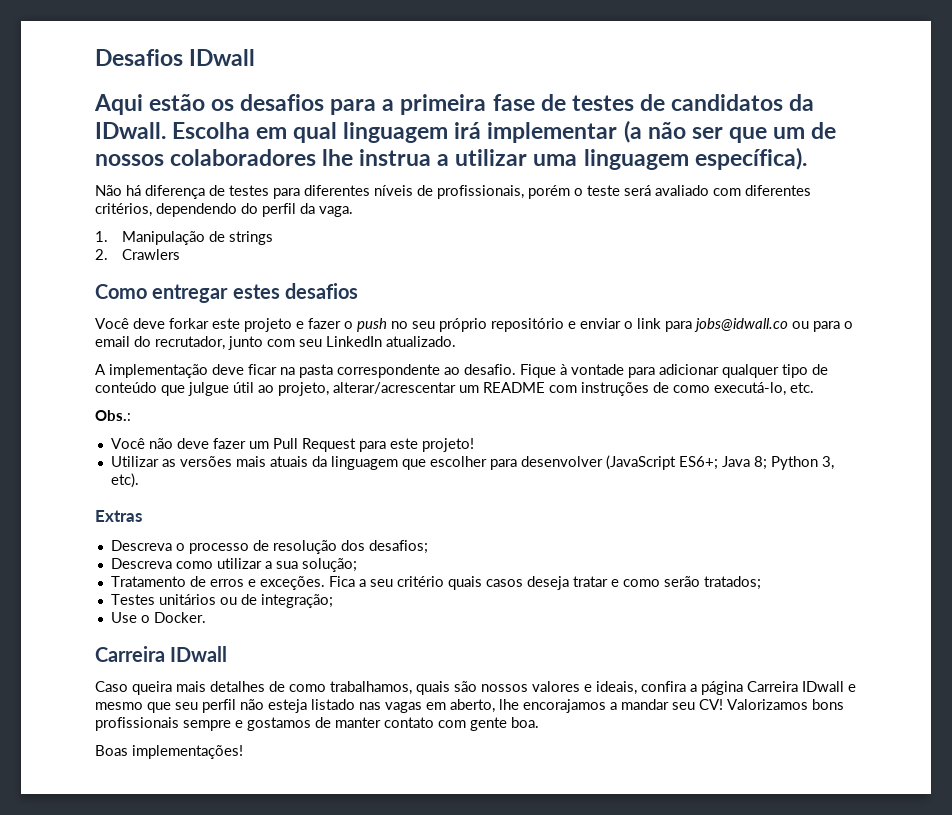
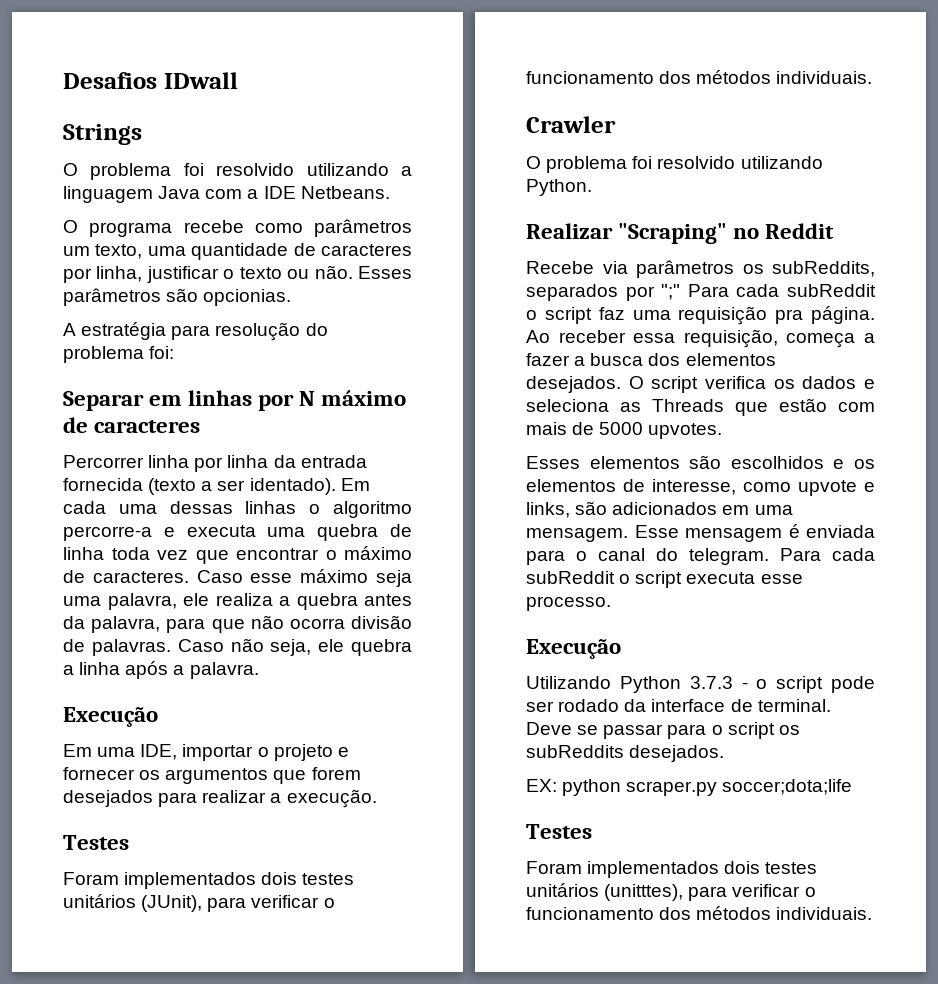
[94,94,814,115] [95,120,836,143] [95,147,807,170] [95,185,811,199] [95,203,353,217] [95,231,274,245] [95,249,181,260] [95,283,358,303] [95,318,853,332] [95,336,456,350] [95,364,828,378] [95,382,814,396] [95,410,131,421] [110,438,474,452] [110,455,834,470] [110,473,139,488] [95,510,142,522] [110,540,428,554] [110,558,357,572] [110,576,761,590] [110,594,333,608] [110,612,206,623] [95,646,228,662] [95,681,856,695] [95,699,844,713] [95,717,539,731] [95,745,243,759] Aqui estão os desafios para a primeira fase de testes de candidatos da IDwall. Escolha em qual linguagem irá implementar (a não ser que um de nossos colaboradores lhe instrua a utilizar uma linguagem específica). // Não há diferença de testes para diferentes níveis de profissionais, porém o teste será avaliado com diferentes critérios, dependendo do perfil da vaga. // 1. Manipulação de strings // 2. Crawlers // Como entregar estes desafios // Você deve forkar este projeto e fazer o push no seu próprio repositório e enviar o link para jobs@idwall.co ou para o email do recrutador, junto com seu LinkedIn atualizado. // A implementação deve ficar na pasta correspondente ao desafio. Fique à vontade para adicionar qualquer tipo de conteúdo que julgue útil ao projeto, alterar/acrescentar um README com instruções de como executá-lo, etc. // Obs.: // Você não deve fazer um Pull Request para este projeto! // Utilizar as versões mais atuais da linguagem que escolher para desenvolver (JavaScript ES6+; Java 8; Python 3, etc). // Extras // Descreva o processo de resolução dos desafios; // Descreva como utilizar a sua solução; // Tratamento de erros e exceções. Fica a seu critério quais casos deseja tratar e como serão tratados; // Testes unitários ou de integração; // Use o Docker. // Carreira IDwall // Caso queira mais detalhes de como trabalhamos, quais são nossos valores e ideais, confira a página Carreira IDwall e mesmo que seu perfil não esteja listado nas vagas em aberto, lhe encorajamos a mandar seu CV! Valorizamos bons profissionais sempre e gostamos de manter contato com gente boa. // Boas implementações! -> [63,124,142,145] [63,163,412,180] [63,186,390,203] [63,219,412,237] [63,243,412,260] [63,265,412,283] [63,288,292,306] [63,322,328,341] [63,346,175,363] [63,390,407,411] [63,417,201,433] [63,455,367,472] [63,478,370,495] [63,501,413,518] [63,524,413,541] [63,546,412,564] [63,569,413,587] [63,593,412,610] [63,615,413,633] [63,638,413,656] [63,661,259,679] [63,707,158,727] [63,744,349,761] [63,767,361,784] [63,789,377,808] [63,835,129,850] [63,872,355,889] [63,894,335,912] [526,70,873,84] [526,116,616,133] [526,156,823,173] [526,179,592,196] [526,223,835,244] [526,260,875,278] [526,284,876,301] [526,306,875,325] [526,329,875,348] [526,353,776,366] [526,376,875,393] [526,398,875,416] [526,422,723,439] [526,455,875,469] [526,479,875,496] [526,501,793,518] [526,524,875,542] [526,548,875,565] [526,571,803,588] [526,596,611,611] [526,639,621,659] [526,676,875,693] [526,699,831,712] [526,722,800,739] [526,745,725,762] [526,779,853,796] [526,824,592,839] [526,861,818,878] [526,883,816,901] [526,906,873,920] Strings // O problema foi resolvido utilizando a linguagem Java com a IDE Netbeans. // O programa recebe como parâmetros um texto, uma quantidade de caracteres por linha, justificar o texto ou não. Esses parâmetros são opcionias. // A estratégia para resolução do problema foi: // Separar em linhas por N máximo de caracteres // Percorrer linha por linha da entrada fornecida (texto a ser identado). Em cada uma dessas linhas o algoritmo percorre-a e executa uma quebra de linha toda vez que encontrar o máximo de caracteres. Caso esse máximo seja uma palavra, ele realiza a quebra antes da palavra, para que não ocorra divisão de palavras. Caso não seja, ele quebra a linha após a palavra. // Execução // Em uma IDE, importar o projeto e fornecer os argumentos que forem desejados para realizar a execução. // Testes // Foram implementados dois testes unitários (JUnit), para verificar o funcionamento dos métodos individuais. // Crawler // O problema foi resolvido utilizando Python. // Realizar "Scraping" no Reddit // Recebe via parâmetros os subReddits, separados por ";" Para cada subReddit o script faz uma requisição pra página. Ao receber essa requisição, começa a fazer a busca dos elementos desejados. O script verifica os dados e seleciona as Threads que estão com mais de 5000 upvotes. // Esses elementos são escolhidos e os elementos de interesse, como upvote e links, são adicionados em uma mensagem. Esse mensagem é enviada para o canal do telegram. Para cada subReddit o script executa esse processo. // Execução // Utilizando Python 3.7.3 - o script pode ser rodado da interface de terminal. Deve se passar para o script os subReddits desejados. // EX: python scraper.py soccer;dota;life // Testes // Foram implementados dois testes unitários (unitttes), para verificar o funcionamento dos métodos individuais.

